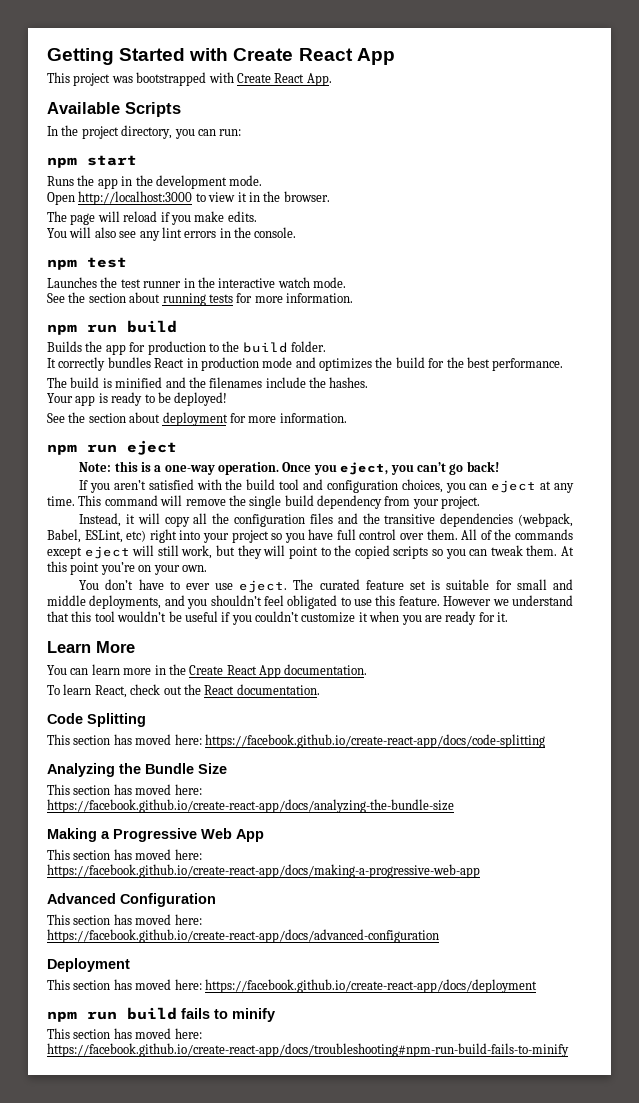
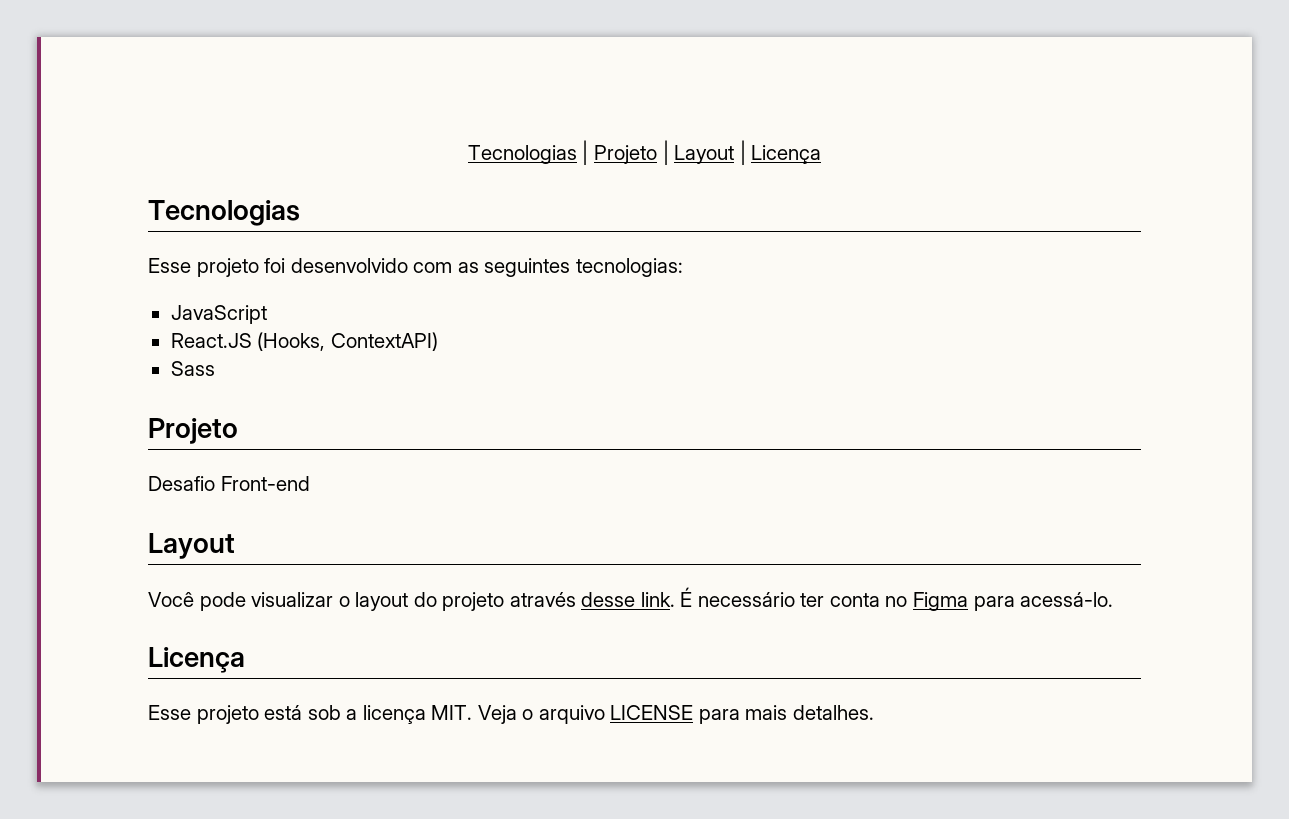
[47,48,395,65] [47,72,332,86] [47,102,181,117] [47,125,242,139] [47,155,137,168] [47,175,263,189] [47,191,330,205] [47,211,257,225] [47,227,297,241] [47,257,127,270] [47,277,346,288] [47,292,353,306] [47,320,177,335] [47,341,326,355] [47,357,564,371] [47,377,369,388] [47,392,228,406] [47,412,347,426] [47,440,177,455] [79,461,499,475] [79,479,575,493] [47,495,481,509] [79,513,574,527] [47,529,573,543] [47,545,574,559] [47,561,207,575] [79,579,574,593] [47,595,573,609] [47,611,508,625] [47,641,135,653] [47,664,368,678] [47,684,320,698] [47,713,146,727] [47,734,545,748] [47,763,227,777] [47,784,202,795] [47,799,454,813] [47,828,264,842] [47,849,202,860] [47,864,480,878] [47,893,216,907] [47,914,202,925] [47,929,439,943] [47,958,130,972] [47,979,537,993] [47,1007,275,1022] [47,1028,202,1039] [47,1043,569,1057] Getting Started with Create React App // This project was bootstrapped with Create React App. // Available Scripts // In the project directory, you can run: // npm start // Runs the app in the development mode. // Open http://localhost:3000 to view it in the browser. // The page will reload if you make edits. // You will also see any lint errors in the console. // npm test // Launches the test runner in the interactive watch mode. // See the section about running tests for more information. // npm run build // Builds the app for production to the build folder. // It correctly bundles React in production mode and optimizes the build for the best performance. // The build is minified and the filenames include the hashes. // Your app is ready to be deployed! // See the section about deployment for more information. // npm run eject // Note: this is a one-way operation. Once you eject, you can’t go back! // If you aren’t satisfied with the build tool and configuration choices, you can eject at any time. This command will remove the single build dependency from your project. // Instead, it will copy all the configuration files and the transitive dependencies (webpack, Babel, ESLint, etc) right into your project so you have full control over them. All of the commands except eject will still work, but they will point to the copied scripts so you can tweak them. At this point you’re on your own. // You don’t have to ever use eject. The curated feature set is suitable for small and middle deployments, and you shouldn’t feel obligated to use this feature. However we understand that this tool wouldn’t be useful if you couldn’t customize it when you are ready for it. // Learn More // You can learn more in the Create React App documentation. // To learn React, check out the React documentation. // Code Splitting // This section has moved here: https://facebook.github.io/create-react-app/docs/code-splitting // Analyzing the Bundle Size // This section has moved here: https://facebook.github.io/create-react-app/docs/analyzing-the-bundle-size // Making a Progressive Web App // This section has moved here: https://facebook.github.io/create-react-app/docs/making-a-progressive-web-app // Advanced Configuration // This section has moved here: https://facebook.github.io/create-react-app/docs/advanced-configuration // Deployment // This section has moved here: https://facebook.github.io/create-react-app/docs/deployment // npm run build fails to minify // This section has moved here: https://facebook.github.io/create-react-app/docs/troubleshooting#npm-run-build-fails-to-minify -> [467,140,822,165] [148,200,300,226] [148,258,683,277] [170,305,267,324] [170,332,438,351] [170,361,215,376] [148,418,238,444] [148,476,310,491] [148,533,235,559] [148,587,1114,611] [148,647,245,673] [148,705,874,724] Tecnologias | Projeto | Layout | Licença // Tecnologias // Esse projeto foi desenvolvido com as seguintes tecnologias: // JavaScript // React.JS (Hooks, ContextAPI) // Sass // Projeto // Desafio Front-end // Layout // Você pode visualizar o layout do projeto através desse link. É necessário ter conta no Figma para acessá-lo. // Licença // Esse projeto está sob a licença MIT. Veja o arquivo LICENSE para mais detalhes.

